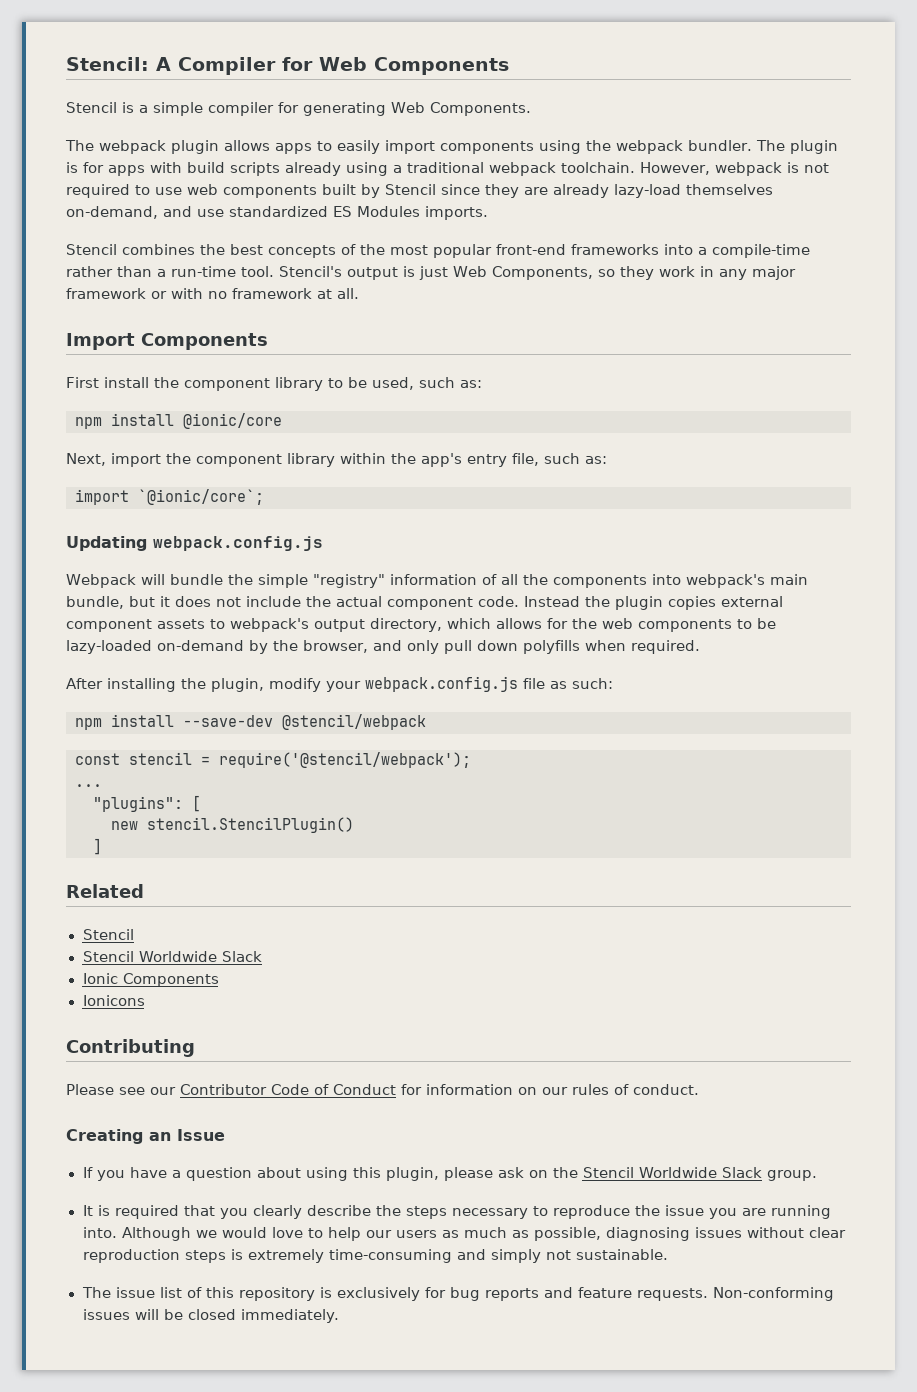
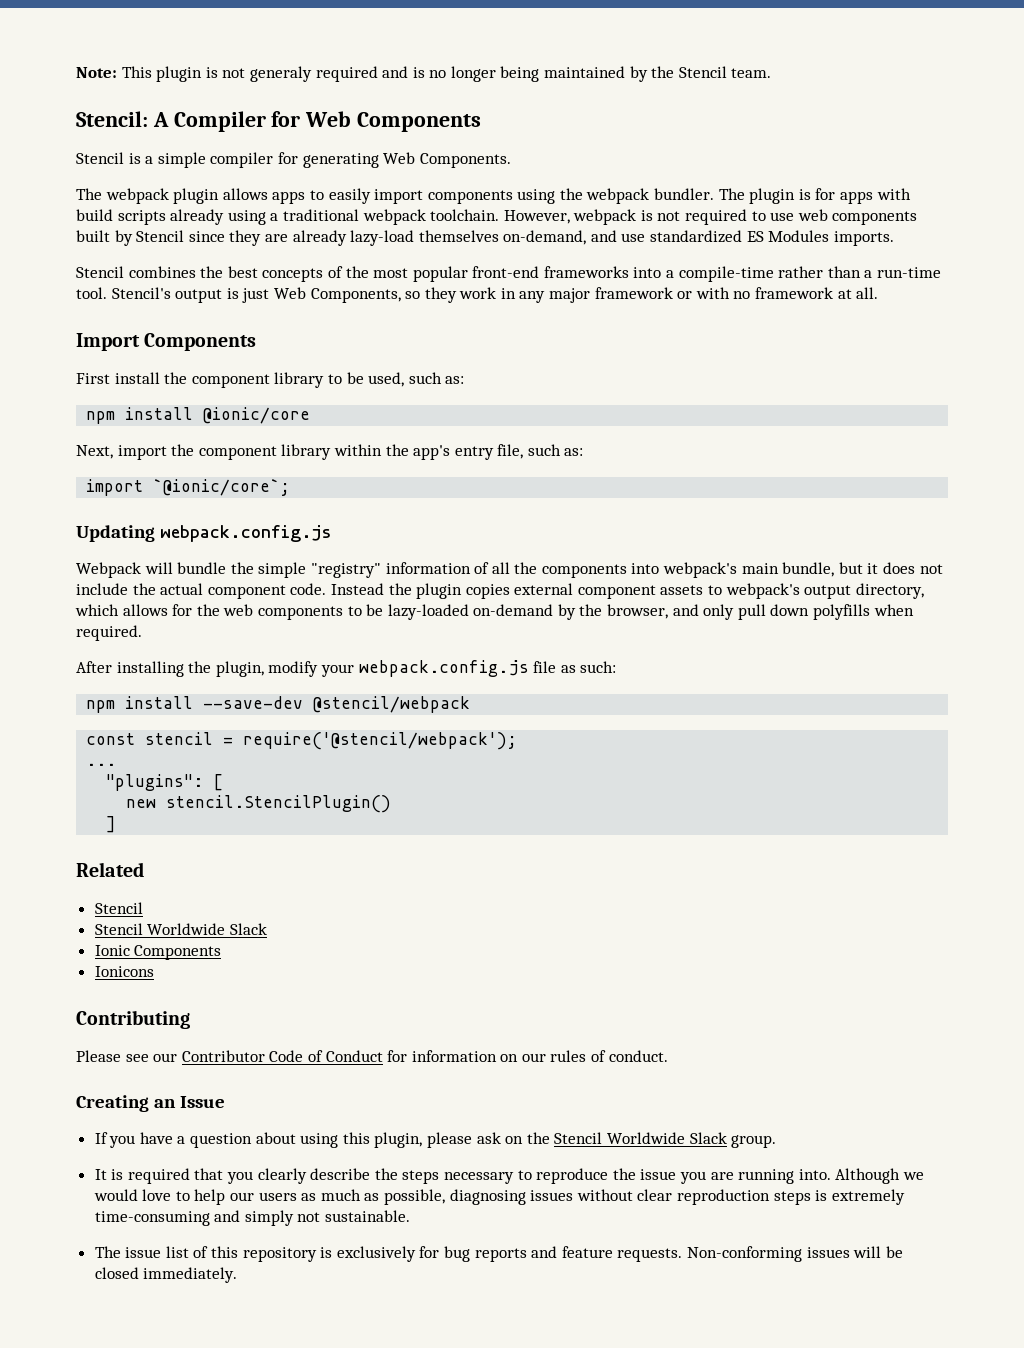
(66, 64) none -> [76,66,772,82] Note: This plugin is not generaly required and is no longer being maintained by the Stencil team. //

